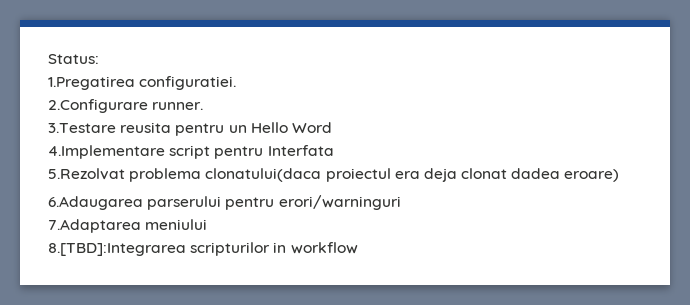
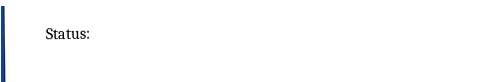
[48,76,237,90] [48,99,204,113] [48,122,332,136] [48,145,334,159] [48,168,620,182] [48,195,401,210] [48,219,208,233] [48,242,358,256] // 1.Pregatirea configuratiei. // 2.Configurare runner. // 3.Testare reusita pentru un Hello Word // 4.Implementare script pentru Interfata // 5.Rezolvat problema clonatului(daca proiectul era deja clonat dadea eroare) // 6.Adaugarea parserului pentru erori/warninguri // 7.Adaptarea meniului // 8.[TBD]:Integrarea scripturilor in workflow -> (90, 33) none

